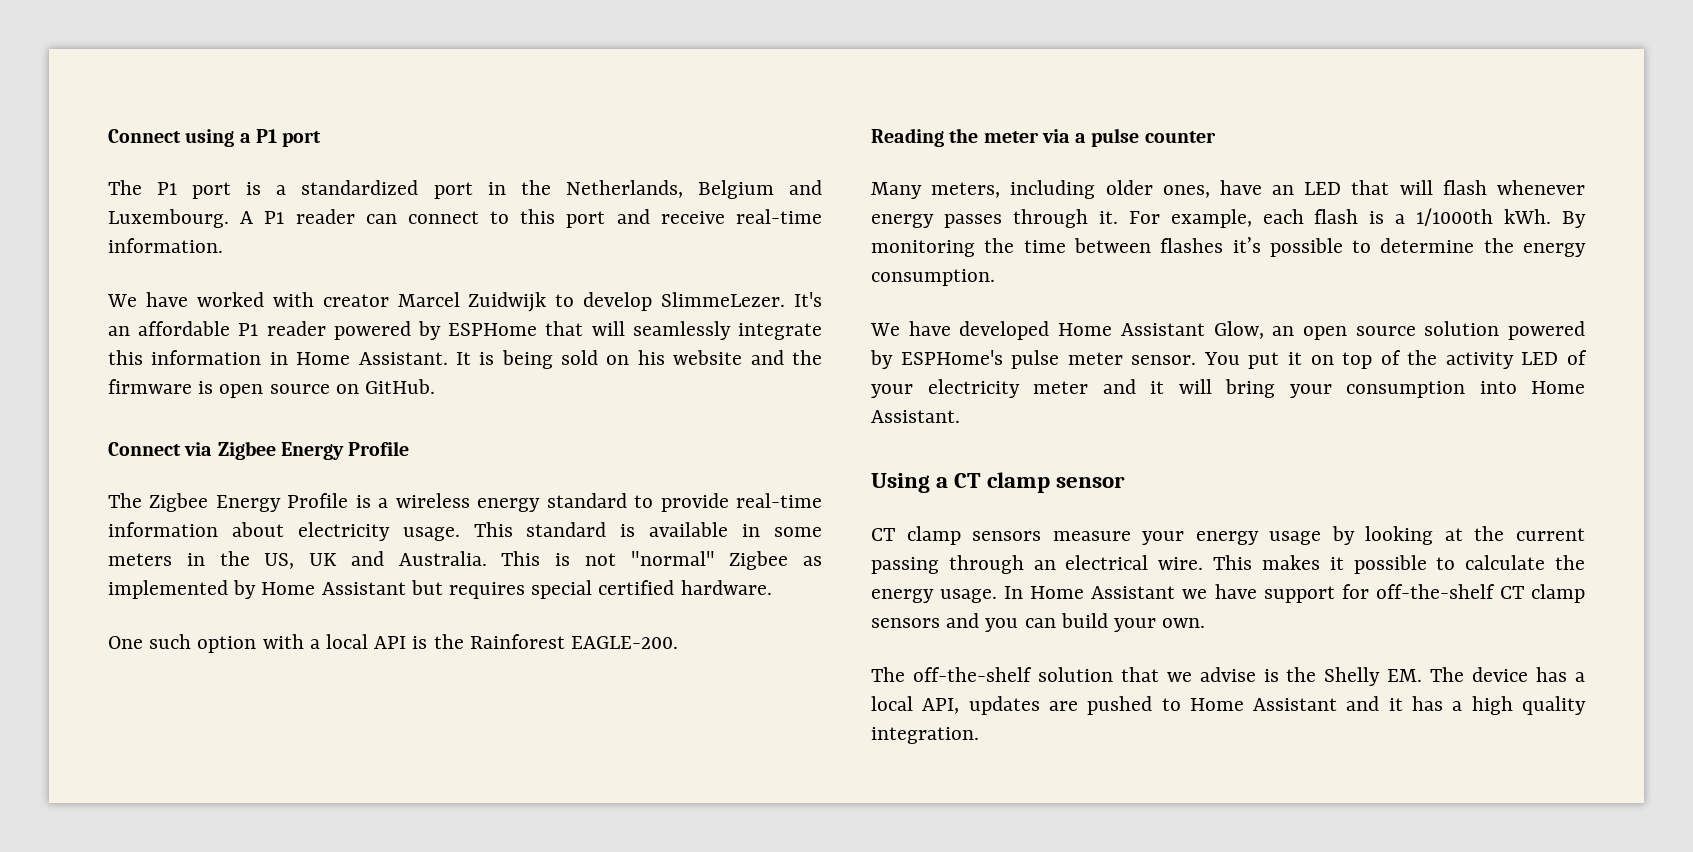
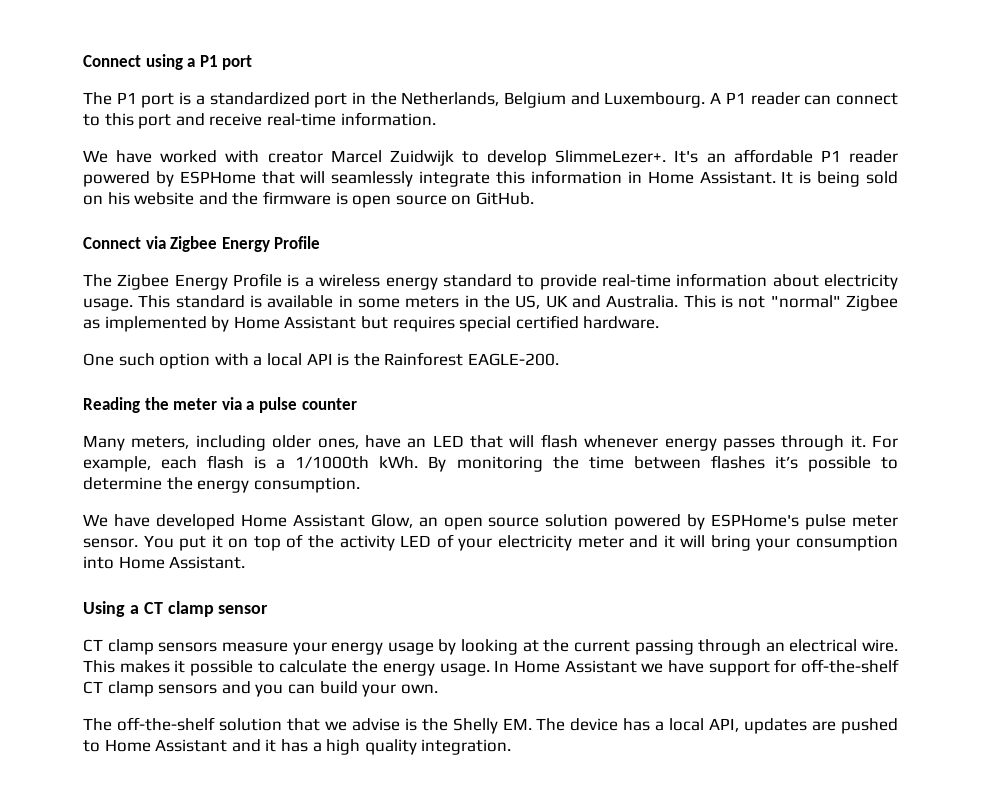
[661,292,786,307] SlimmeLezer. -> [555,150,667,163] SlimmeLezer+.

